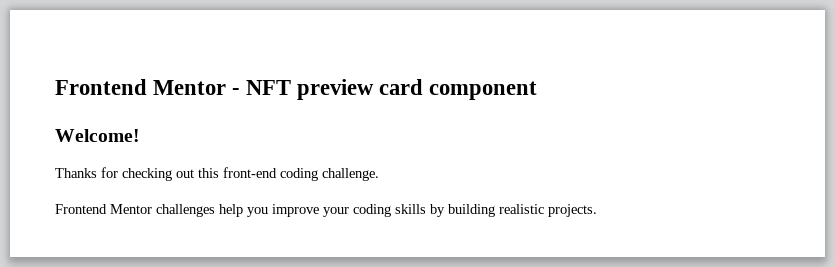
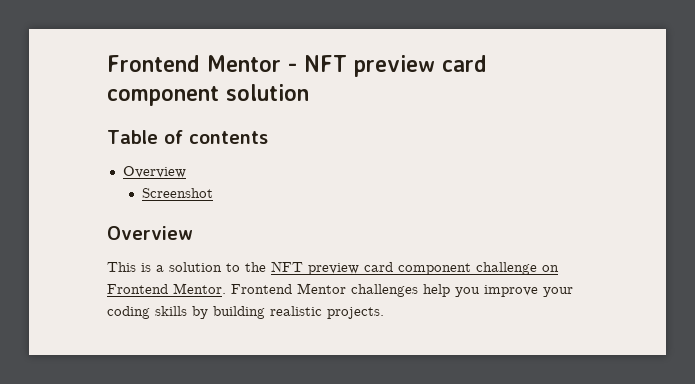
[55,129,140,142] [55,167,379,181] // Welcome! // Thanks for checking out this front-end coding challenge. // -> [226,84,309,101] [107,130,268,144] [122,166,186,178] [142,188,214,198] [107,226,193,240] [107,261,559,275] [107,283,226,294] solution // Table of contents // Overview // Screenshot // Overview // This is a solution to the NFT preview card component challenge on Frontend Mentor.

